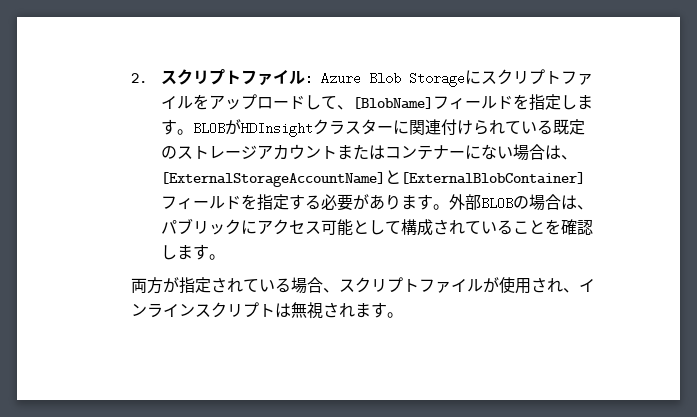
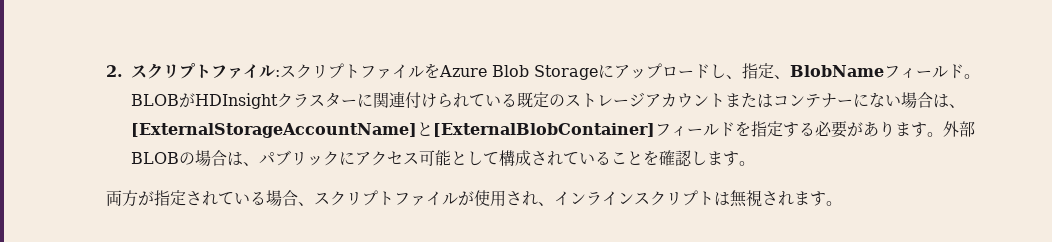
[321,70,482,87] Azure Blob Storageに -> (280, 73) none
[209,94,594,111] [161,119,178,135] アップロードして、[BlobName]フィールドを指定します -> [438,63,964,80] Azure Blob Storageにアップロードし、指定、BlobNameフィールド

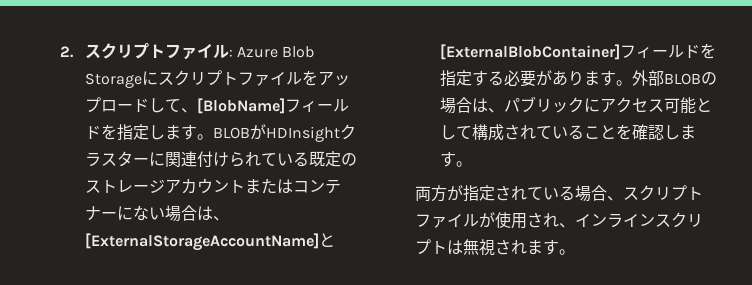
(280, 73) none -> [237,46,315,58] [84,71,158,88] Azure Blob Storageに
[438,63,964,80] Azure Blob Storageにアップロードし、指定、BlobNameフィールド -> [317,71,350,86] [84,97,349,114] [84,124,197,141] アップロードして、[BlobName]フィールドを指定します

